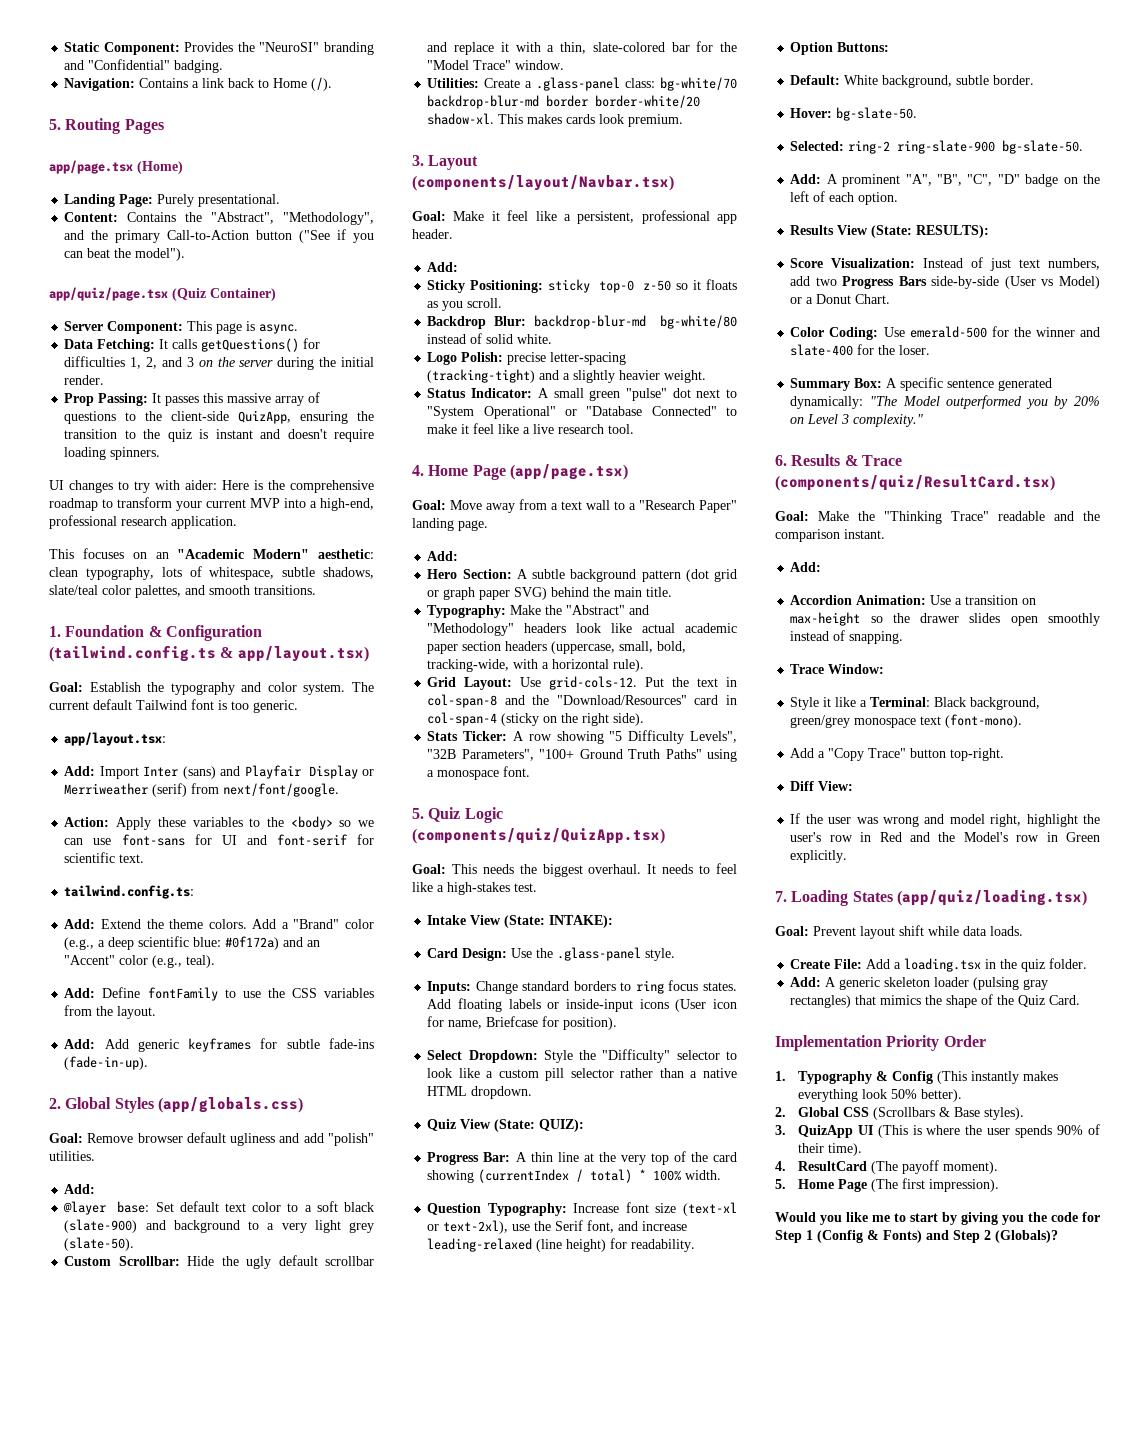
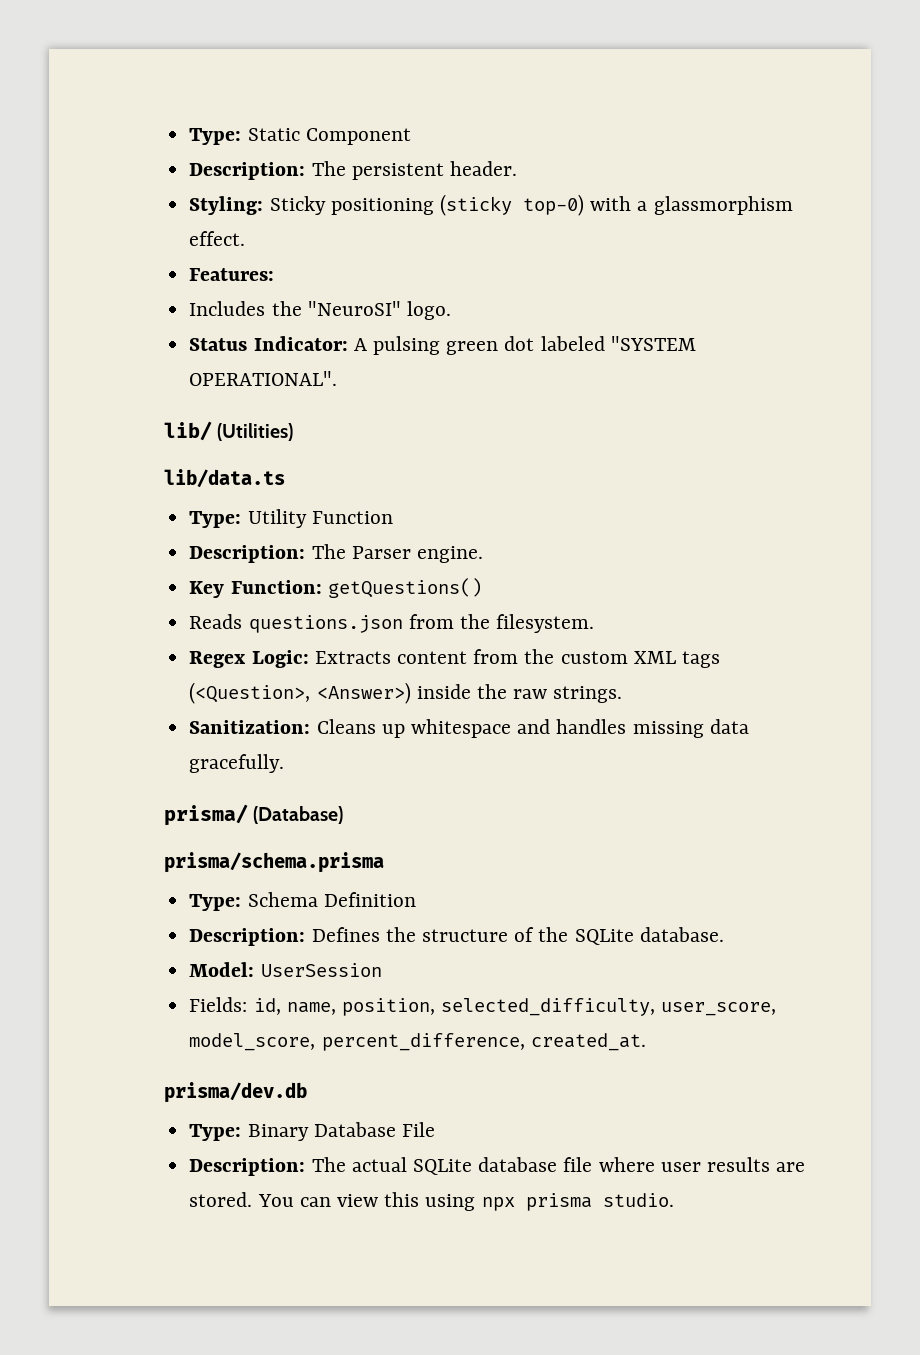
[64,42,374,55] [64,59,224,73] [64,77,333,91] [49,118,164,134] [49,160,183,174] [64,194,281,207] [64,212,374,225] [64,229,374,243] [64,248,186,261] [49,287,276,301] [64,321,299,334] [64,338,321,352] [64,356,375,370] [64,375,105,385] [64,392,321,406] [64,410,375,424] [64,429,374,442] [64,447,161,460] [49,480,374,493] [49,497,374,511] [49,515,237,529] [49,548,374,559] [49,566,375,580] [49,585,316,598] [49,625,262,641] [49,645,369,662] [49,682,374,695] [49,699,298,713] [64,732,167,746] [64,765,374,779] [64,783,340,797] [64,816,374,830] [64,834,374,846] [64,852,145,863] [64,885,195,899] [64,919,374,929] [64,936,321,950] [64,955,216,968] [64,987,374,1001] [64,1005,157,1019] [64,1038,374,1052] [64,1056,149,1070] [49,1097,303,1113] [49,1132,374,1146] [49,1151,95,1161] [64,1184,96,1194] [63,1201,374,1215] [64,1219,375,1233] [64,1237,135,1251] [64,1255,375,1269] [427,41,738,55] [427,60,565,70] [427,77,737,91] [427,95,701,109] [427,113,684,127] [412,155,479,170] [412,175,674,191] [412,210,737,224] [412,229,453,239] [427,262,459,272] [427,279,737,293] [427,298,503,311] [427,315,737,329] [427,333,553,344] [427,352,627,365] [427,369,707,383] [427,388,737,401] [427,406,737,419] [427,423,635,434] [412,464,628,480] [412,499,737,513] [412,518,488,531] [427,551,459,561] [427,569,737,582] [427,587,673,600] [427,605,650,618] [427,623,737,636] [427,641,687,654] [427,659,645,672] [427,676,737,690] [427,694,737,708] [427,712,645,726] [427,730,737,744] [427,749,737,762] [427,766,531,780] [412,807,503,823] [412,828,665,844] [412,863,737,877] [412,882,537,895] [427,915,614,928] [427,947,676,961] [427,980,737,994] [427,998,737,1012] [427,1016,618,1030] [427,1049,737,1063] [427,1068,738,1081] [427,1086,533,1099] [427,1119,585,1132] [427,1151,737,1165] [427,1169,722,1183] [427,1202,737,1216] [427,1220,688,1234] [427,1238,696,1252] [790,42,890,55] [790,75,1035,88] [790,107,918,121] [790,140,1084,154] [790,174,1100,187] [790,191,899,205] [790,225,990,238] [790,257,1100,271] [790,276,1100,289] [790,294,891,304] [790,326,1100,340] [790,344,931,356] [790,377,1053,391] [790,395,1100,409] [790,414,924,427] [775,454,902,466] [775,475,1055,491] [775,511,1100,524] [775,529,885,542] [790,562,822,572] [790,595,1037,605] [790,612,1100,626] [790,630,904,644] [790,664,885,674] [790,697,1041,710] [790,714,1023,728] [790,748,1005,761] [790,781,854,791] [790,813,1100,827] [790,832,1100,842] [790,850,848,863] [775,890,1087,906] [775,925,1023,939] [790,958,1088,972] [790,977,1049,990] [790,994,1081,1008] [775,1035,986,1051] [775,1071,1058,1084] [797,1089,962,1102] [775,1107,1024,1120] [775,1124,1100,1138] [797,1143,862,1156] [775,1160,998,1174] [775,1178,999,1192] [775,1212,1100,1225] [775,1230,1058,1243] Static Component: Provides the "NeuroSI" branding and "Confidential" badging. // Navigation: Contains a link back to Home (/). // 5. Routing Pages // app/page.tsx (Home) // Landing Page: Purely presentational. // Content: Contains the "Abstract", "Methodology", and the primary Call-to-Action button ("See if you can beat the model"). // app/quiz/page.tsx (Quiz Container) // Server Component: This page is async. // Data Fetching: It calls getQuestions() for difficulties 1, 2, and 3 on the server during the initial render. // Prop Passing: It passes this massive array of questions to the client-side QuizApp, ensuring the transition to the quiz is instant and doesn't require loading spinners. // UI changes to try with aider: Here is the comprehensive roadmap to transform your current MVP into a high-end, professional research application. // This focuses on an "Academic Modern" aesthetic: clean typography, lots of whitespace, subtle shadows, slate/teal color palettes, and smooth transitions. // 1. Foundation & Configuration (tailwind.config.ts & app/layout.tsx) // Goal: Establish the typography and color system. The current default Tailwind font is too generic. // app/layout.tsx: // Add: Import Inter (sans) and Playfair Display or Merriweather (serif) from next/font/google. // Action: Apply these variables to the <body> so we can use font-sans for UI and font-serif for scientific text. // tailwind.config.ts: // Add: Extend the theme colors. Add a "Brand" color (e.g., a deep scientific blue: #0f172a) and an "Accent" color (e.g., teal). // Add: Define fontFamily to use the CSS variables from the layout. // Add: Add generic keyframes for subtle fade-ins (fade-in-up). // 2. Global Styles (app/globals.css) // Goal: Remove browser default ugliness and add "polish" utilities. // Add: // @layer base: Set default text color to a soft black (slate-900) and background to a very light grey (slate-50). // Custom Scrollbar: Hide the ugly default scrollbar and replace it with a thin, slate-colored bar for the "Model Trace" window. // Utilities: Create a .glass-panel class: bg-white/70 backdrop-blur-md border border-white/20 shadow-xl. This makes cards look premium. // 3. Layout (components/layout/Navbar.tsx) // Goal: Make it feel like a persistent, professional app header. // Add: // Sticky Positioning: sticky top-0 z-50 so it floats as you scroll. // Backdrop Blur: backdrop-blur-md bg-white/80 instead of solid white. // Logo Polish: precise letter-spacing (tracking-tight) and a slightly heavier weight. // Status Indicator: A small green "pulse" dot next to "System Operational" or "Database Connected" to make it feel like a live research tool. // 4. Home Page (app/page.tsx) // Goal: Move away from a text wall to a "Research Paper" landing page. // Add: // Hero Section: A subtle background pattern (dot grid or graph paper SVG) behind the main title. // Typography: Make the "Abstract" and "Methodology" headers look like actual academic paper section headers (uppercase, small, bold, tracking-wide, with a horizontal rule). // Grid Layout: Use grid-cols-12. Put the text in col-span-8 and the "Download/Resources" card in col-span-4 (sticky on the right side). // Stats Ticker: A row showing "5 Difficulty Levels", "32B Parameters", "100+ Ground Truth Paths" using a monospace font. // 5. Quiz Logic (components/quiz/QuizApp.tsx) // Goal: This needs the biggest overhaul. It needs to feel like a high-stakes test. // Intake View (State: INTAKE): // Card Design: Use the .glass-panel style. // Inputs: Change standard borders to ring focus states. Add floating labels or inside-input icons (User icon for name, Briefcase for position). // Select Dropdown: Style the "Difficulty" selector to look like a custom pill selector rather than a native HTML dropdown. // Quiz View (State: QUIZ): // Progress Bar: A thin line at the very top of the card showing (currentIndex / total) * 100% width. // Question Typography: Increase font size (text-xl or text-2xl), use the Serif font, and increase leading-relaxed (line height) for readability. // Option Buttons: // Default: White background, subtle border. // Hover: bg-slate-50. // Selected: ring-2 ring-slate-900 bg-slate-50. // Add: A prominent "A", "B", "C", "D" badge on the left of each option. // Results View (State: RESULTS): // Score Visualization: Instead of just text numbers, add two Progress Bars side-by-side (User vs Model) or a Donut Chart. // Color Coding: Use emerald-500 for the winner and slate-400 for the loser. // Summary Box: A specific sentence generated dynamically: "The Model outperformed you by 20% on Level 3 complexity." // 6. Results & Trace (components/quiz/ResultCard.tsx) // Goal: Make the "Thinking Trace" readable and the comparison instant. // Add: // Accordion Animation: Use a transition on max-height so the drawer slides open smoothly instead of snapping. // Trace Window: // Style it like a Terminal: Black background, green/grey monospace text (font-mono). // Add a "Copy Trace" button top-right. // Diff View: // If the user was wrong and model right, highlight the user's row in Red and the Model's row in Green explicitly. // 7. Loading States (app/quiz/loading.tsx) // Goal: Prevent layout shift while data loads. // Create File: Add a loading.tsx in the quiz folder. // Add: A generic skeleton loader (pulsing gray rectangles) that mimics the shape of the Quiz Card. // Implementation Priority Order // 1. Typography & Config (This instantly makes everything look 50% better). // 2. Global CSS (Scrollbars & Base styles). // 3. QuizApp UI (This is where the user spends 90% of their time). // 4. ResultCard (The payoff moment). // 5. Home Page (The first impression). // Would you like me to start by giving you the code for Step 1 (Config & Fonts) and Step 2 (Globals)? -> [189,128,411,145] [189,161,517,180] [189,194,793,216] [189,231,246,246] [189,268,275,281] [189,301,451,320] [189,336,696,355] [189,371,338,386] [164,421,294,441] [164,469,285,488] [189,509,393,528] [189,544,483,563] [189,578,482,598] [189,614,595,633] [189,649,720,668] [189,682,623,704] [189,719,749,738] [189,754,285,773] [164,804,344,826] [164,852,384,873] [189,892,416,911] [189,927,724,946] [189,962,382,977] [189,997,777,1016] [189,1033,646,1051] [164,1082,307,1103] [189,1122,435,1141] [189,1157,806,1176] [189,1192,674,1211] Type: Static Component // Description: The persistent header. // Styling: Sticky positioning (sticky top-0) with a glassmorphism effect. // Features: // Includes the "NeuroSI" logo. // Status Indicator: A pulsing green dot labeled "SYSTEM OPERATIONAL". // lib/ (Utilities) // lib/data.ts // Type: Utility Function // Description: The Parser engine. // Key Function: getQuestions() // Reads questions.json from the filesystem. // Regex Logic: Extracts content from the custom XML tags (<Question>, <Answer>) inside the raw strings. // Sanitization: Cleans up whitespace and handles missing data gracefully. // prisma/ (Database) // prisma/schema.prisma // Type: Schema Definition // Description: Defines the structure of the SQLite database. // Model: UserSession // Fields: id, name, position, selected_difficulty, user_score, model_score, percent_difference, created_at. // prisma/dev.db // Type: Binary Database File // Description: The actual SQLite database file where user results are stored. You can view this using npx prisma studio.

